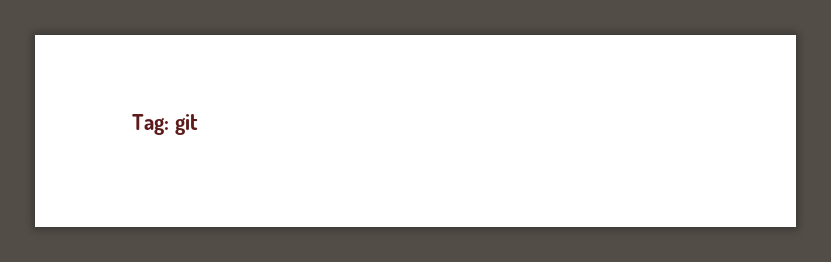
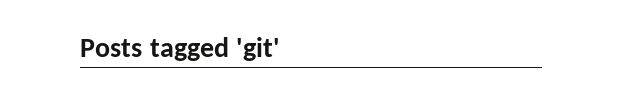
[132,114,198,135] Tag: git -> [80,37,281,61] Posts tagged 'git'

